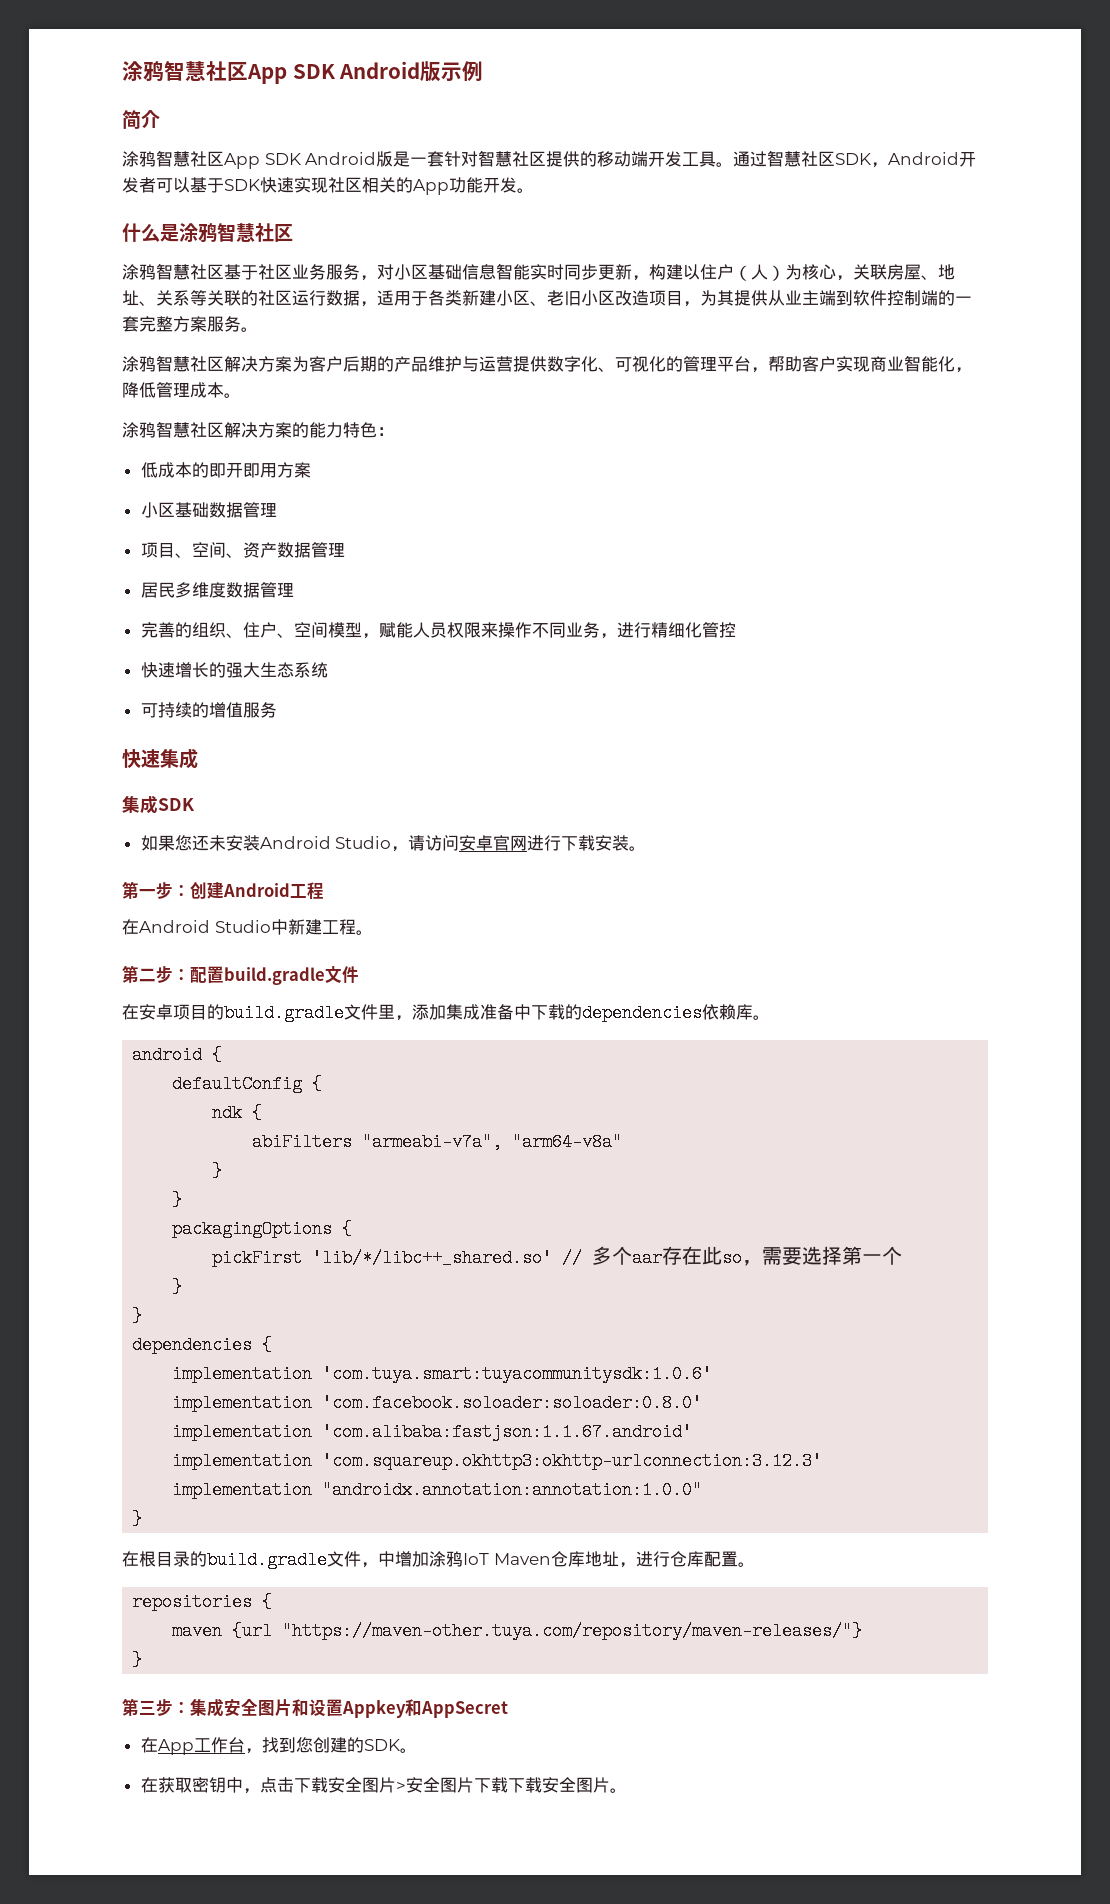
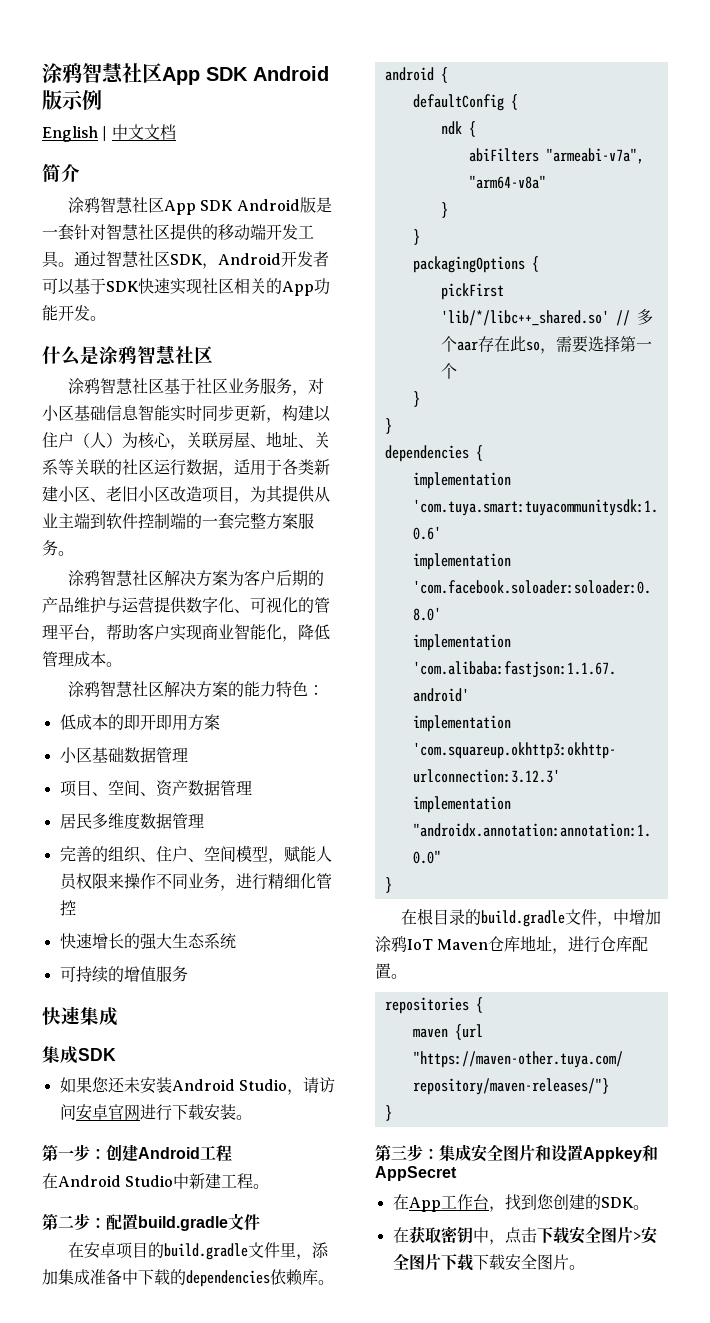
(484, 71) none -> [42,124,176,142] // English | 中文文档

